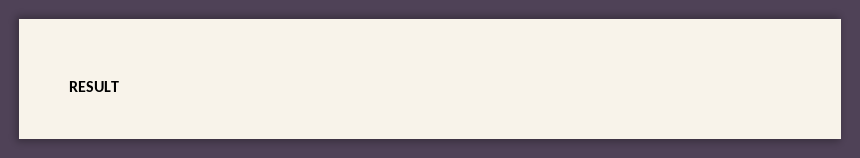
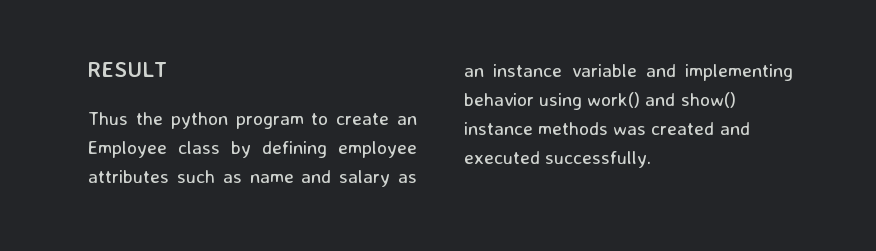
(119, 86) none -> [88,112,417,129] [88,141,417,158] [88,170,417,187] [464,64,793,81] [464,92,736,110] [464,122,750,135] [464,151,652,168] // Thus the python program to create an Employee class by defining employee attributes such as name and salary as an instance variable and implementing behavior using work() and show() instance methods was created and executed successfully.

